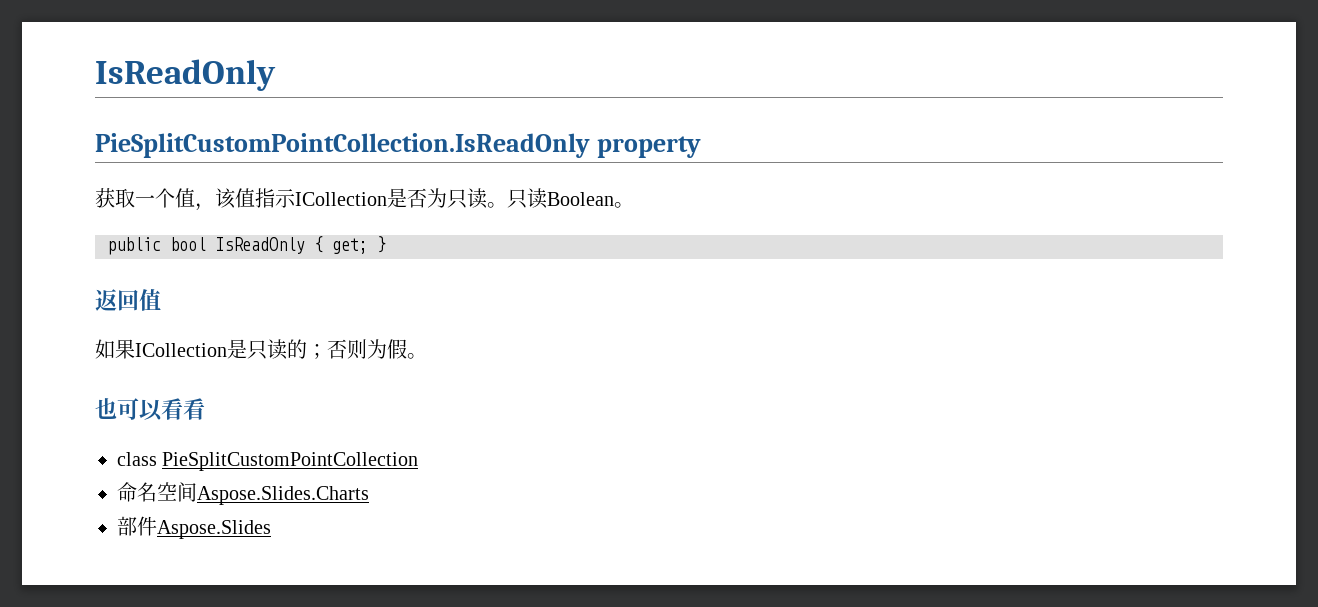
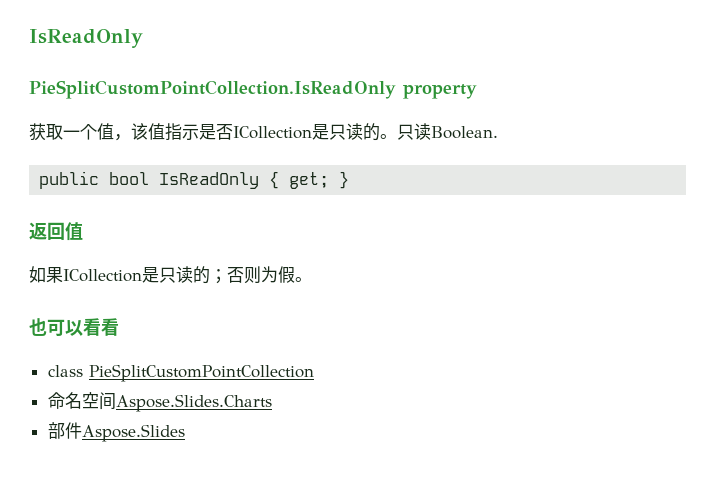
[295,188,634,209] ICollection是否为只读。只读Boolean。 -> [199,123,498,141] 是否ICollection是只读的。只读Boolean.

